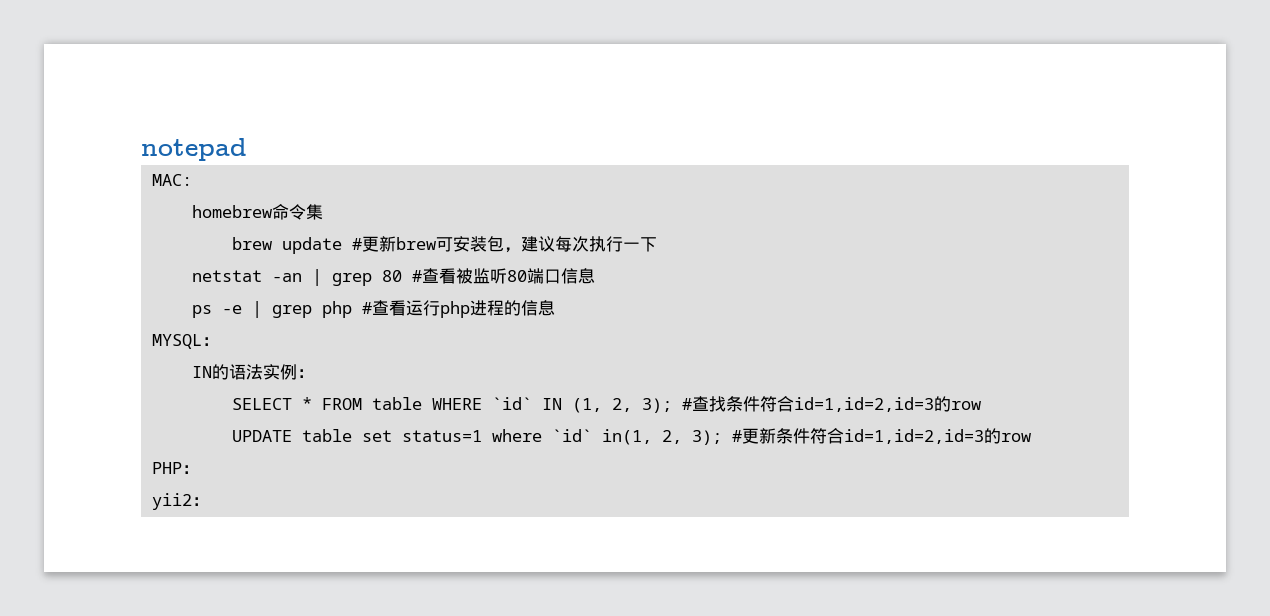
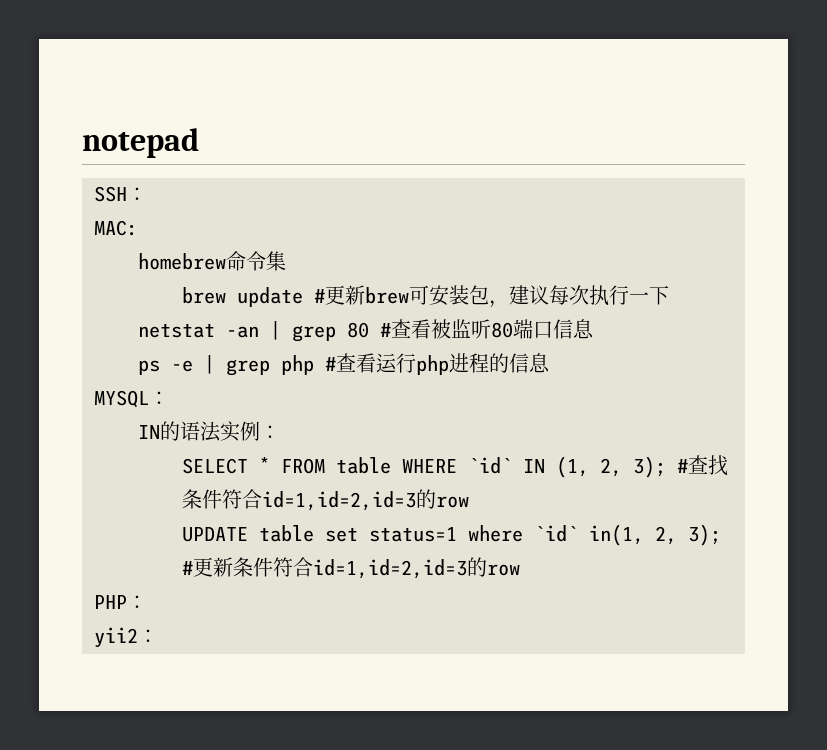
(247, 149) none -> [94,186,148,202] // SSH：

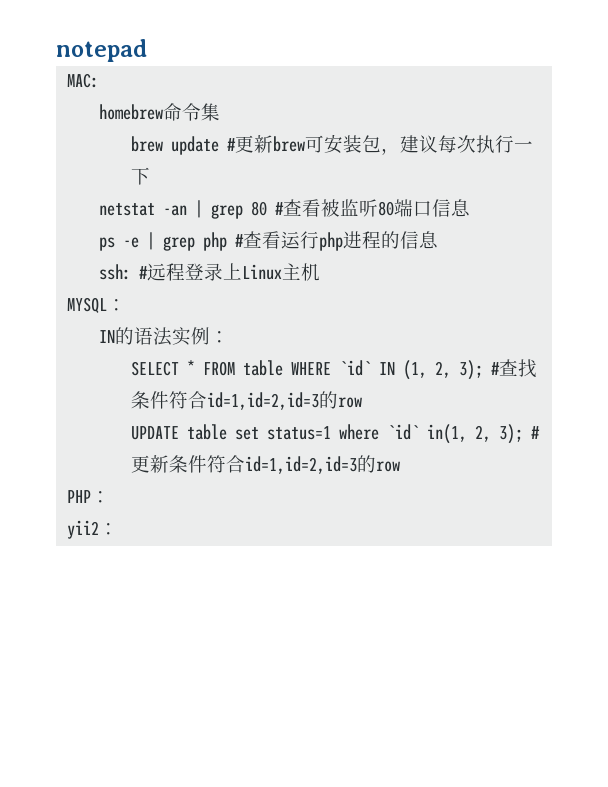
[94,186,148,202] // SSH： -> (147, 50) none
(551, 363) none -> [99,263,321,281] // ssh: #远程登录上Linux主机

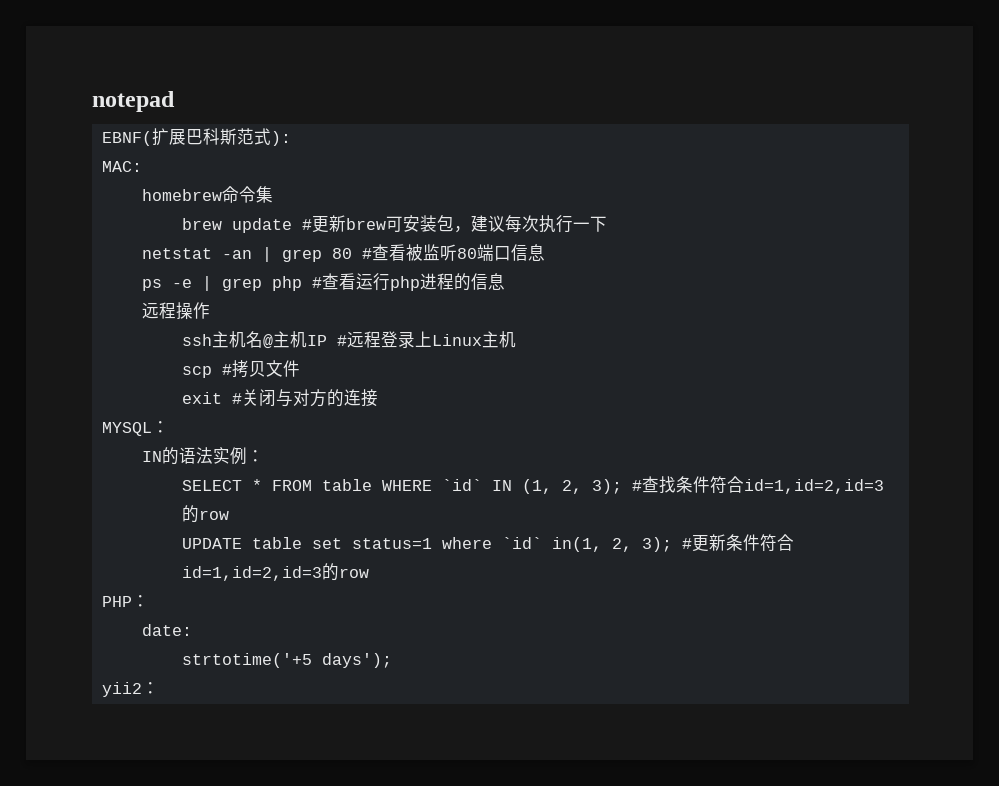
(147, 50) none -> [102,128,292,146] // EBNF(扩展巴科斯范式):
[99,264,132,280] ssh: -> [142,302,211,320] [182,331,328,349] 远程操作 // ssh主机名@主机IP
(321, 272) none -> [182,360,301,378] [182,389,379,407] // scp #拷贝文件 // exit #关闭与对方的连接
(111, 497) none -> [142,624,193,636] [182,653,393,668] // date: // strtotime('+5 days');

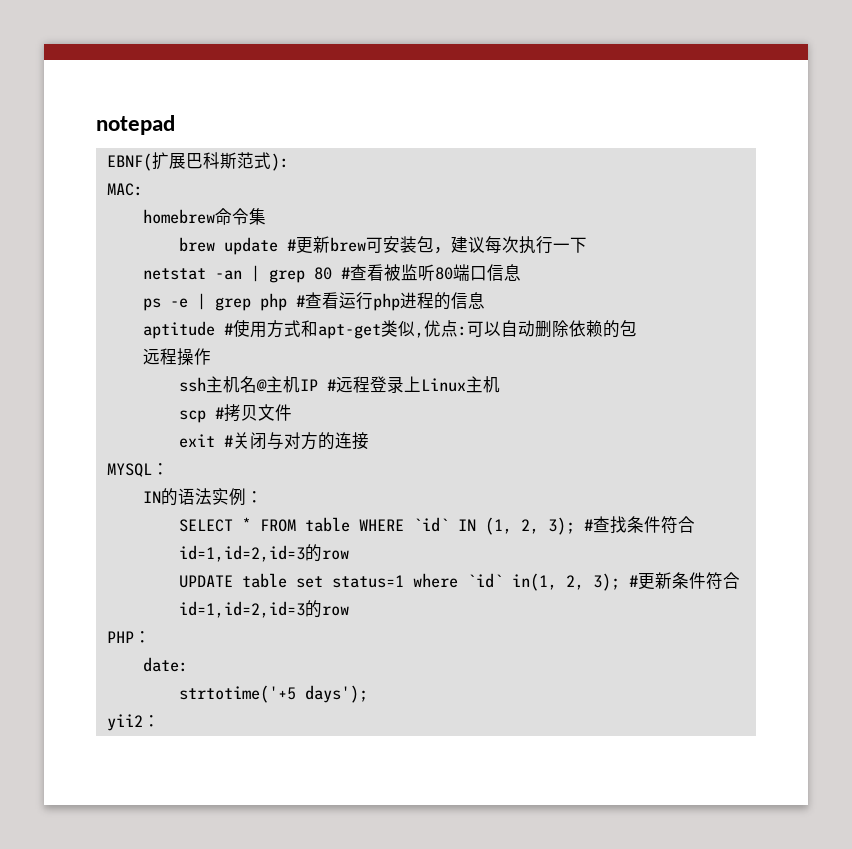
(506, 281) none -> [142,320,637,339] // aptitude #使用方式和apt-get类似,优点:可以自动删除依赖的包

